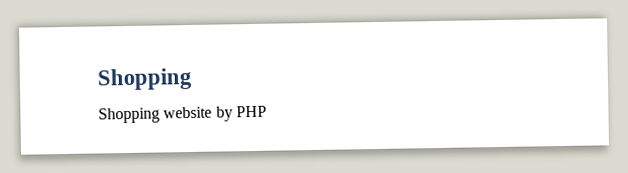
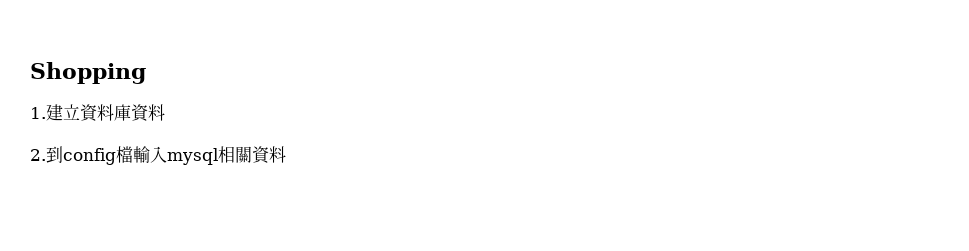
[98,105,267,124] Shopping website by PHP -> [30,104,165,122] [30,146,286,165] 1.建立資料庫資料 // 2.到config檔輸入mysql相關資料

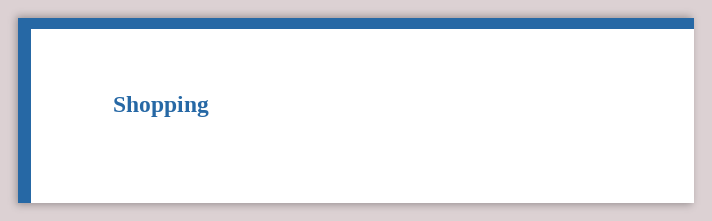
[30,104,165,122] [30,146,286,165] // 1.建立資料庫資料 // 2.到config檔輸入mysql相關資料 -> (209, 106) none

